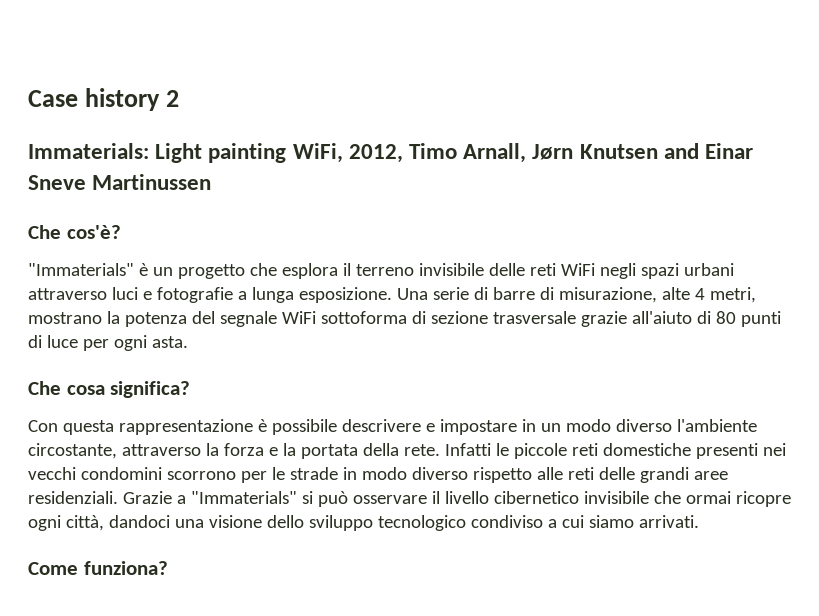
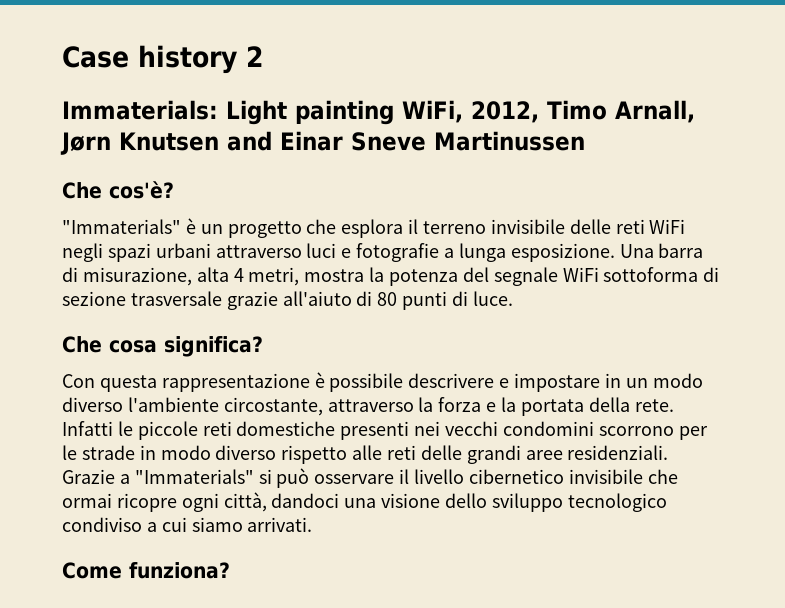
[432,287,535,300] serie di barre -> [658,243,704,258] barra
[661,287,690,300] alte -> [196,267,229,282] alta
[28,312,102,324] mostrano -> [304,269,365,282] mostra
[46,335,188,351] luce per ogni asta. -> [472,291,513,306] luce.

